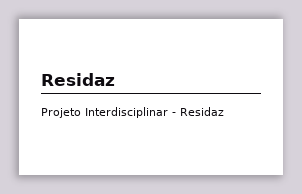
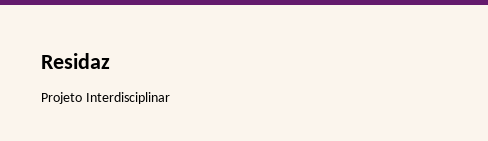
[172,107,224,116] - Residaz -> (170, 98) none

